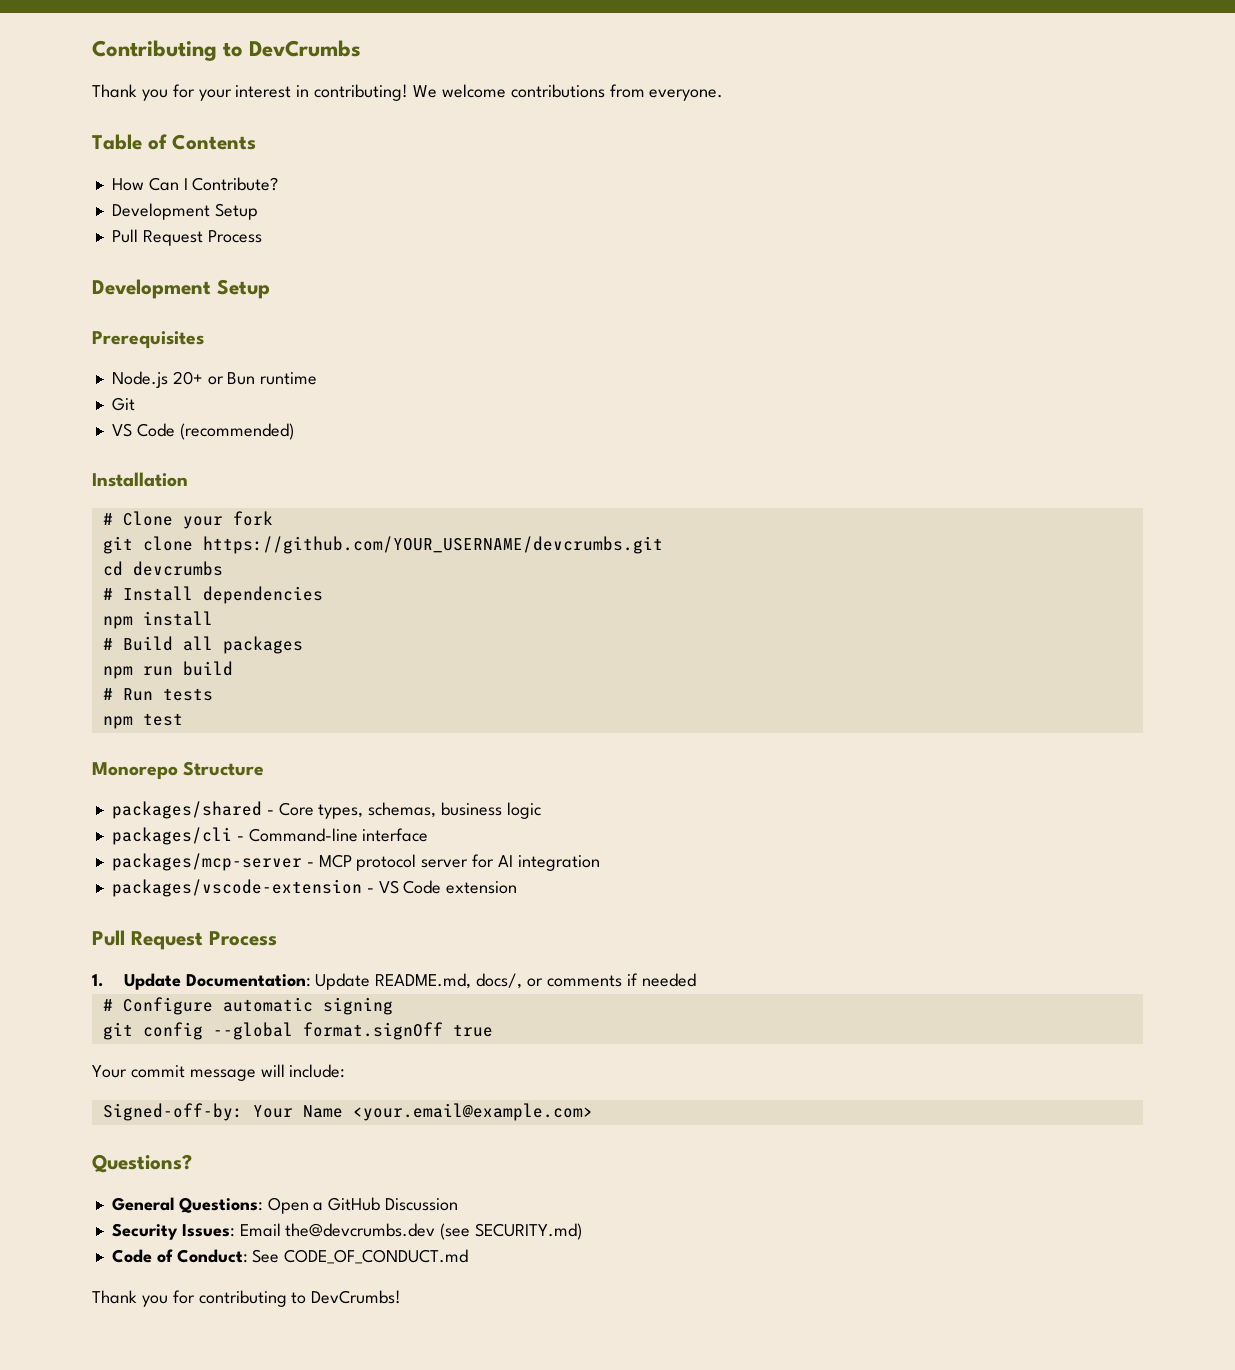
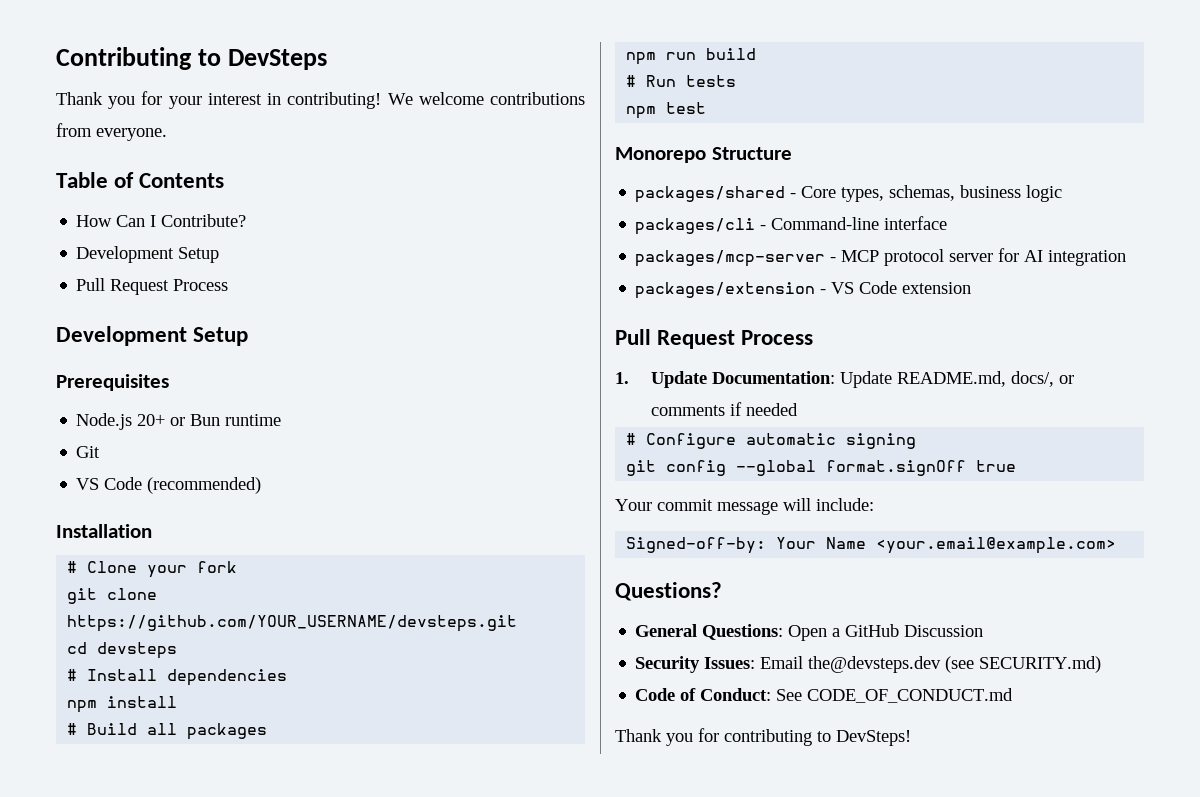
[249,40,362,57] DevCrumbs -> [228,49,328,70] DevSteps
[202,536,663,554] https://github.com/YOUR_USERNAME/devcrumbs.git -> [67,615,518,632] https://github.com/YOUR_USERNAME/devsteps.git
[132,561,223,576] devcrumbs -> [97,642,178,659] devsteps
[111,879,362,897] packages/vscode-extension -> [635,282,816,299] packages/extension
[285,1223,436,1237] the@devcrumbs.dev -> [808,656,942,673] the@devsteps.dev
[311,1290,402,1304] DevCrumbs! -> [836,730,911,746] DevSteps!

